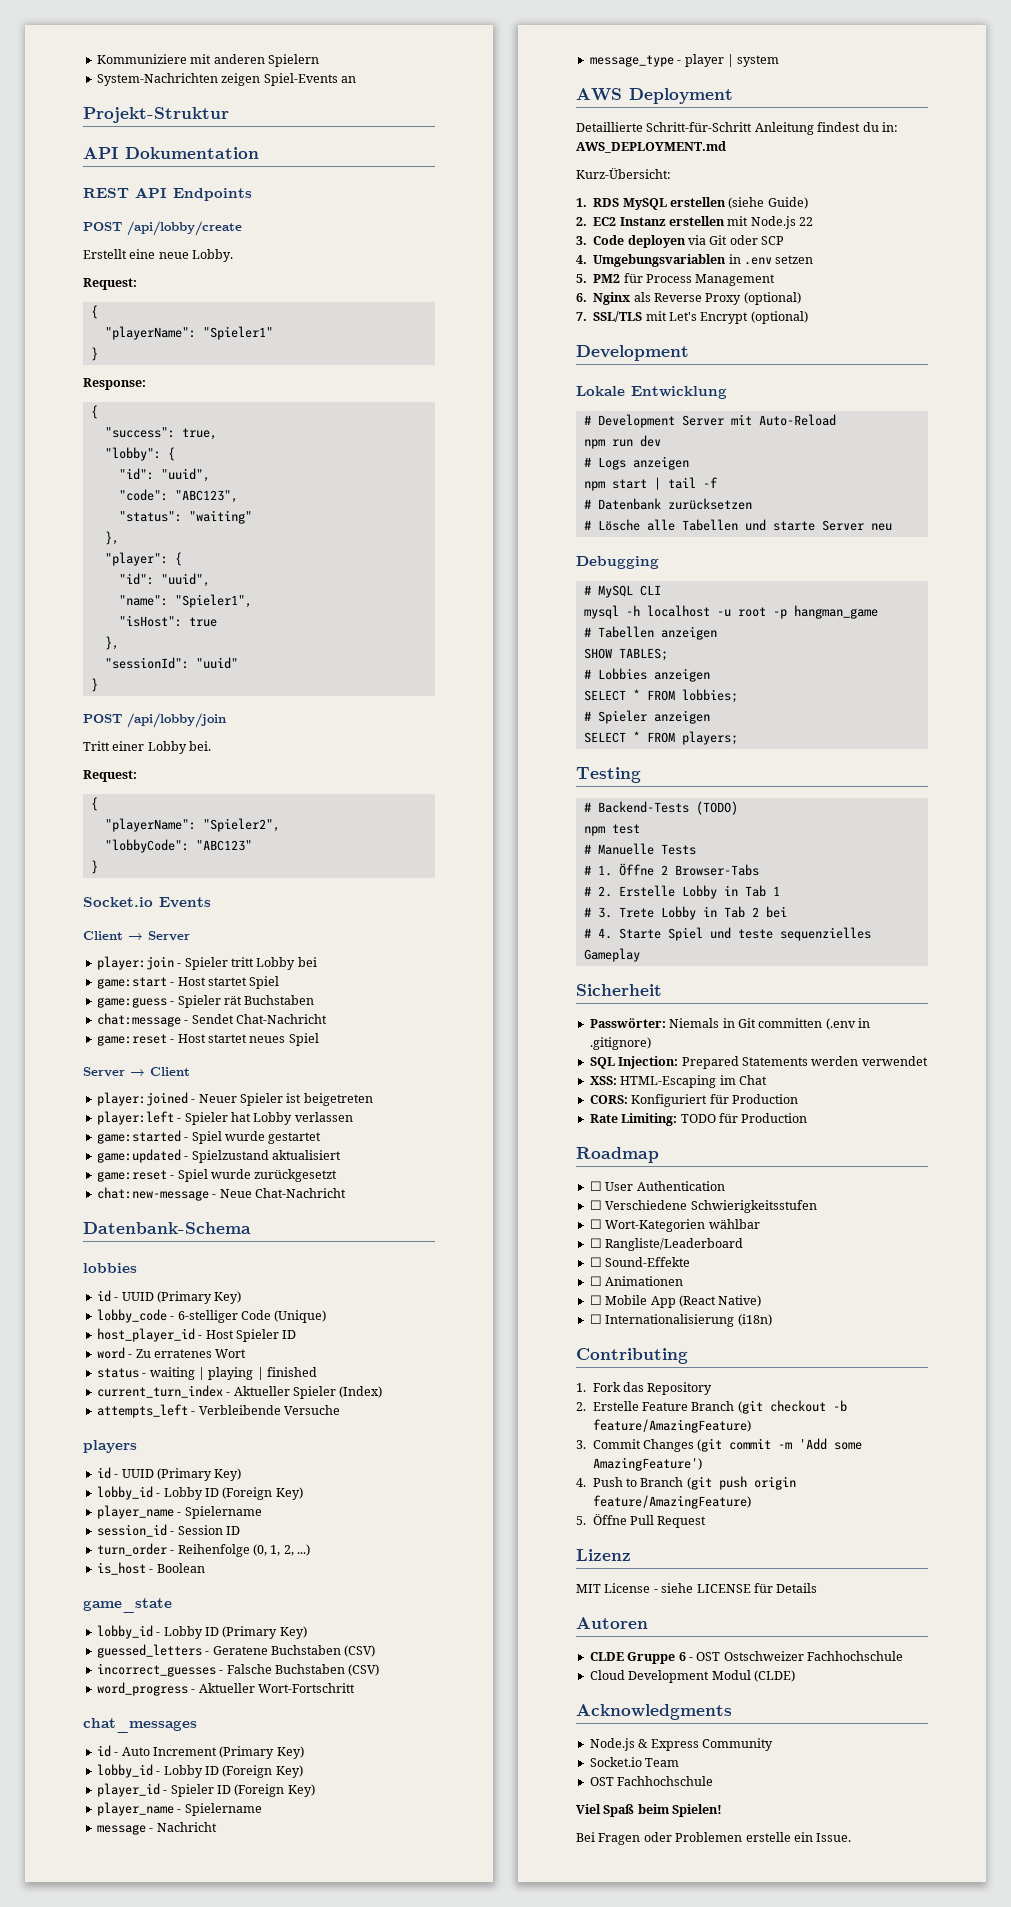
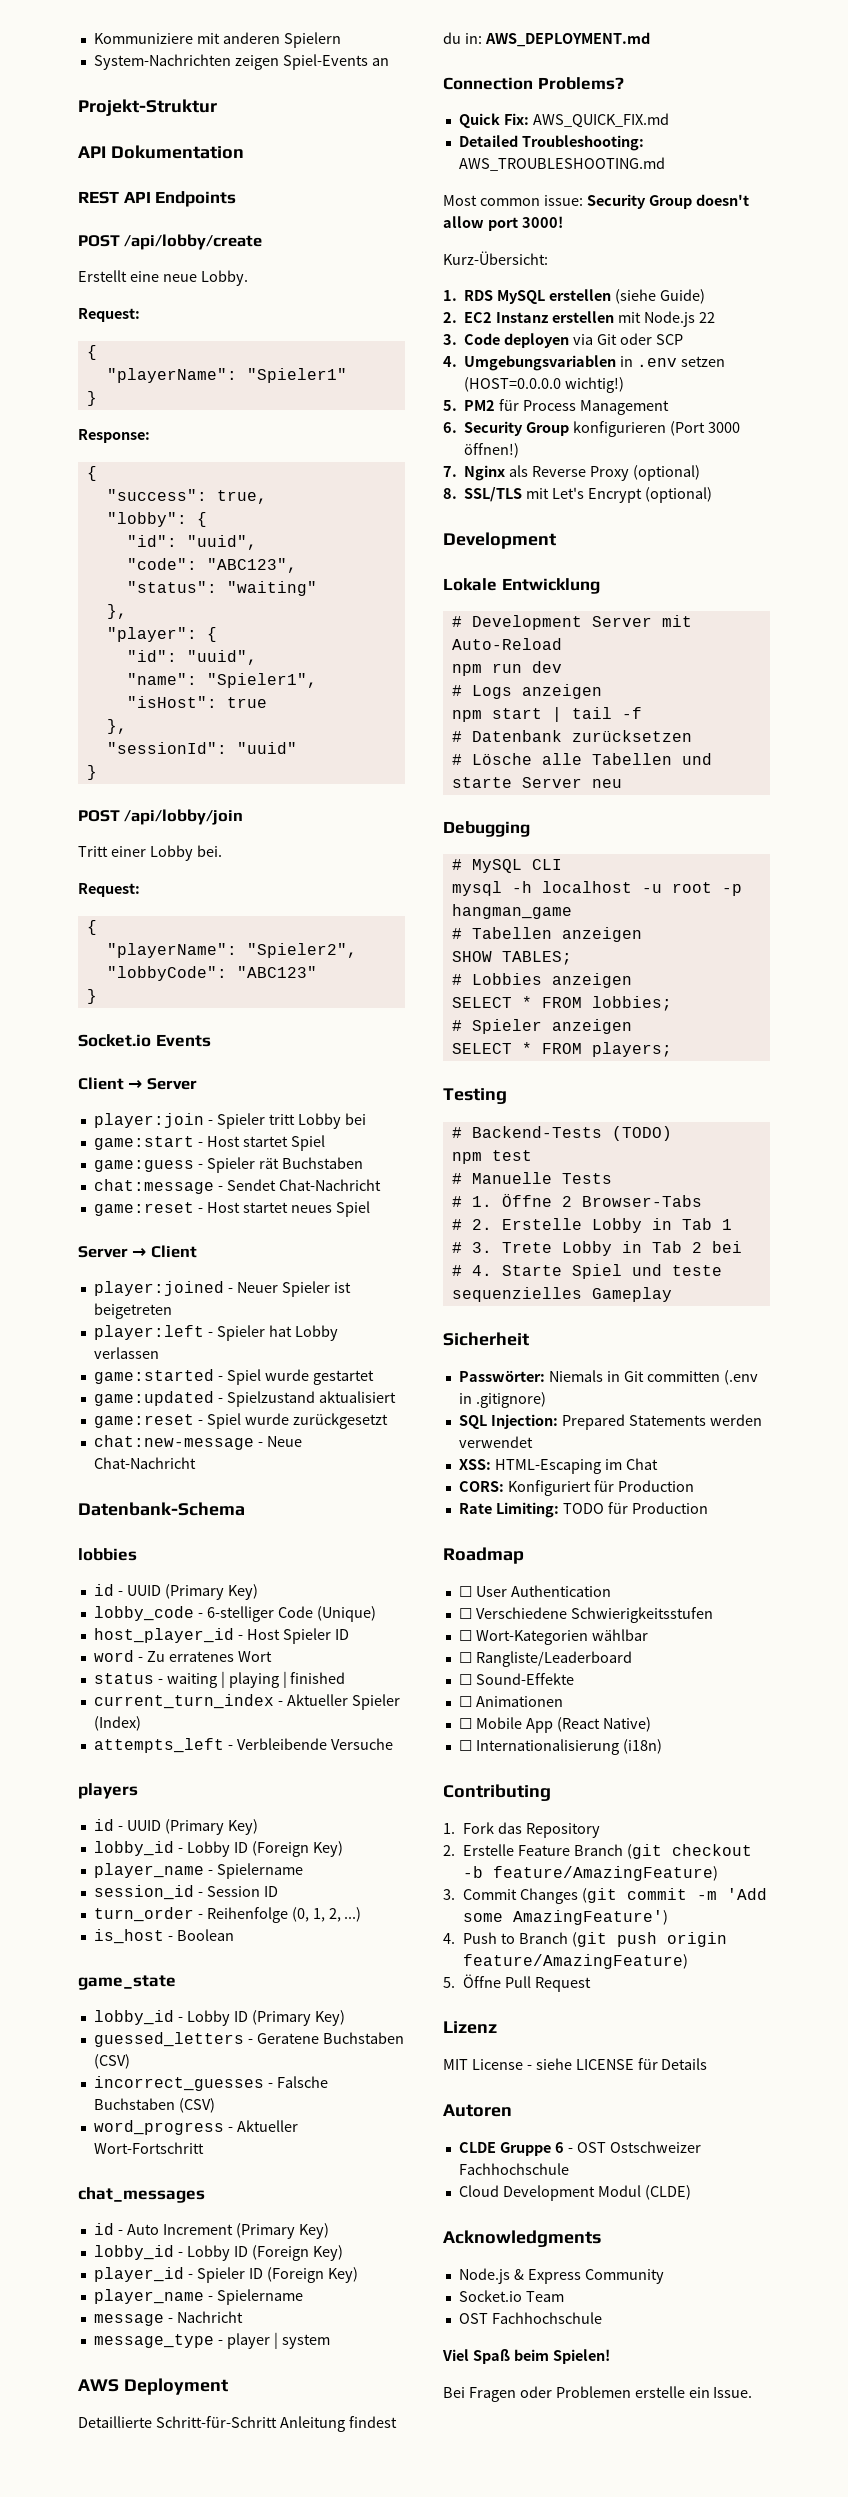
(726, 147) none -> [443,77,624,90] [458,113,669,128] [458,135,644,151] [458,157,665,171] [443,194,749,209] [443,216,563,231] // Connection Problems? // Quick Fix: AWS_QUICK_FIX.md // Detailed Troubleshooting: AWS_TROUBLESHOOTING.md // Most common issue: Security Group doesn't allow port 3000!
(814, 259) none -> [464,377,625,393] (HOST=0.0.0.0 wichtig!)
(587, 297) none -> [464,421,740,437] [464,443,520,458] [443,466,457,477] Security Group konfigurieren (Port 3000 öffnen!) // 7.
[576,312,587,321] 7. -> [443,488,457,499] 8.

